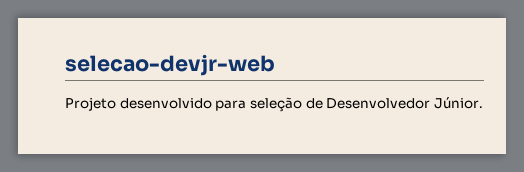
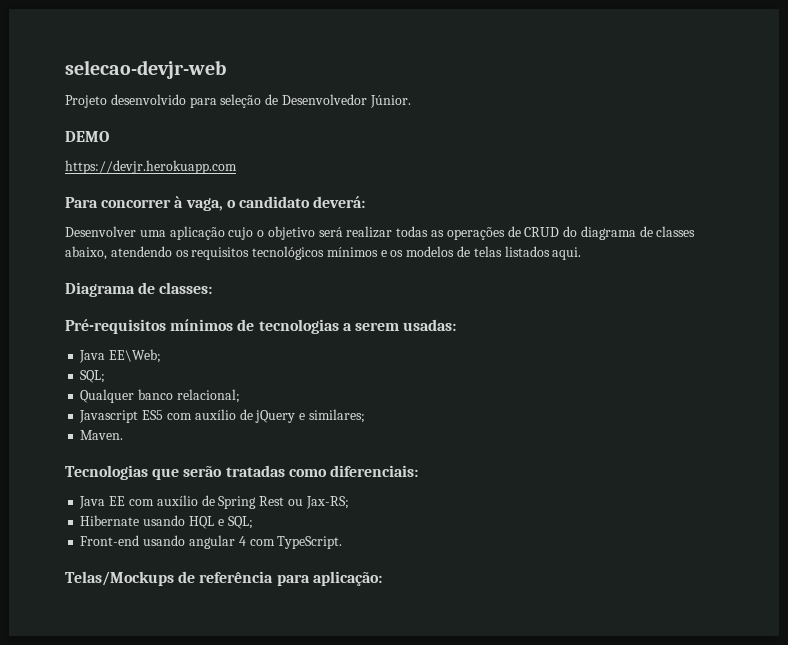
(483, 103) none -> [65,131,109,142] [65,160,237,174] [65,196,366,211] [65,226,696,240] [65,246,582,260] [65,282,213,297] [65,319,457,334] [79,349,162,363] [80,370,106,383] [80,389,240,403] [79,409,365,423] [80,430,124,440] [65,465,418,480] [79,495,349,509] [80,515,253,529] [80,535,343,549] [65,571,382,586] // DEMO // https://devjr.herokuapp.com // Para concorrer à vaga, o candidato deverá: // Desenvolver uma aplicação cujo o objetivo será realizar todas as operações de CRUD do diagrama de classes abaixo, atendendo os requisitos tecnológicos mínimos e os modelos de telas listados aqui. // Diagrama de classes: // Pré-requisitos mínimos de tecnologias a serem usadas: // Java EE\Web; // SQL; // Qualquer banco relacional; // Javascript ES5 com auxílio de jQuery e similares; // Maven. // Tecnologias que serão tratadas como diferenciais: // Java EE com auxílio de Spring Rest ou Jax-RS; // Hibernate usando HQL e SQL; // Front-end usando angular 4 com TypeScript. // Telas/Mockups de referência para aplicação:

